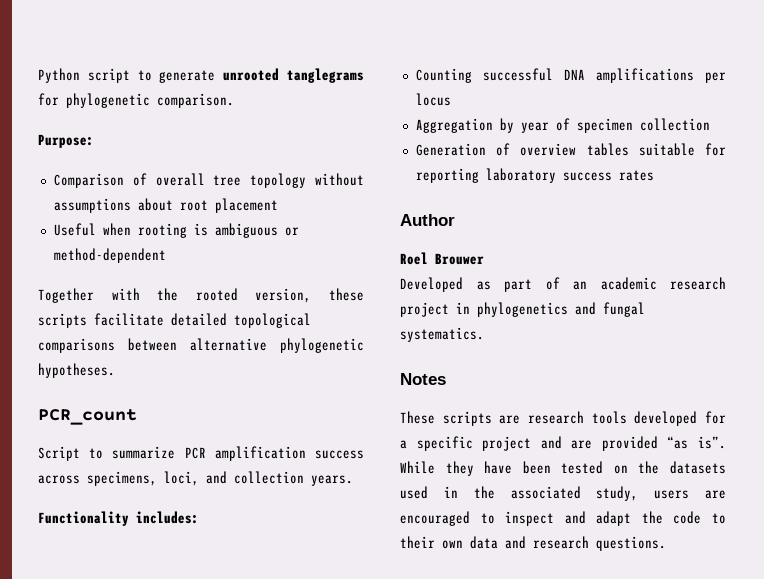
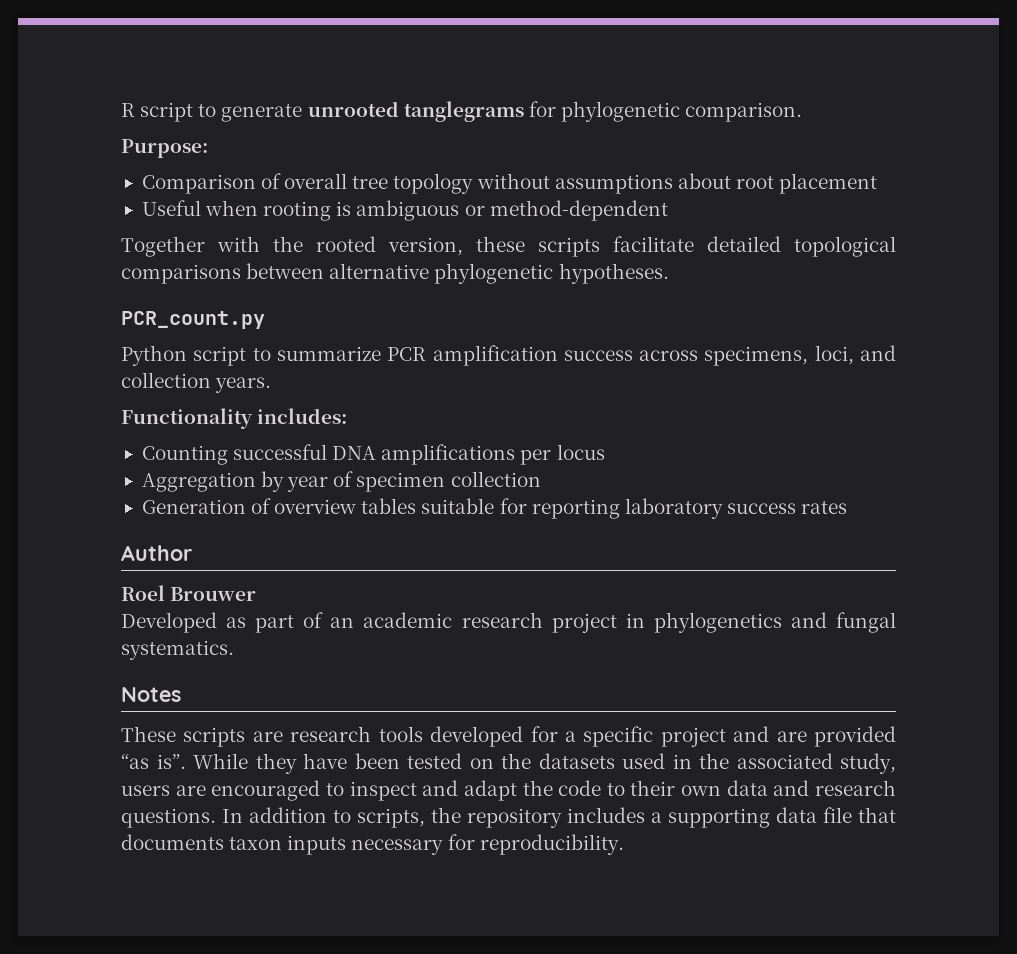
[38,68,80,83] Python -> [121,103,135,117] R
[38,409,137,425] [38,446,80,461] PCR_count // Script -> [121,311,265,329] [121,345,247,366] PCR_count.py // Python script
(666, 543) none -> [222,807,896,828] [121,834,624,855] In addition to scripts, the repository includes a supporting data file that documents taxon inputs necessary for reproducibility.

